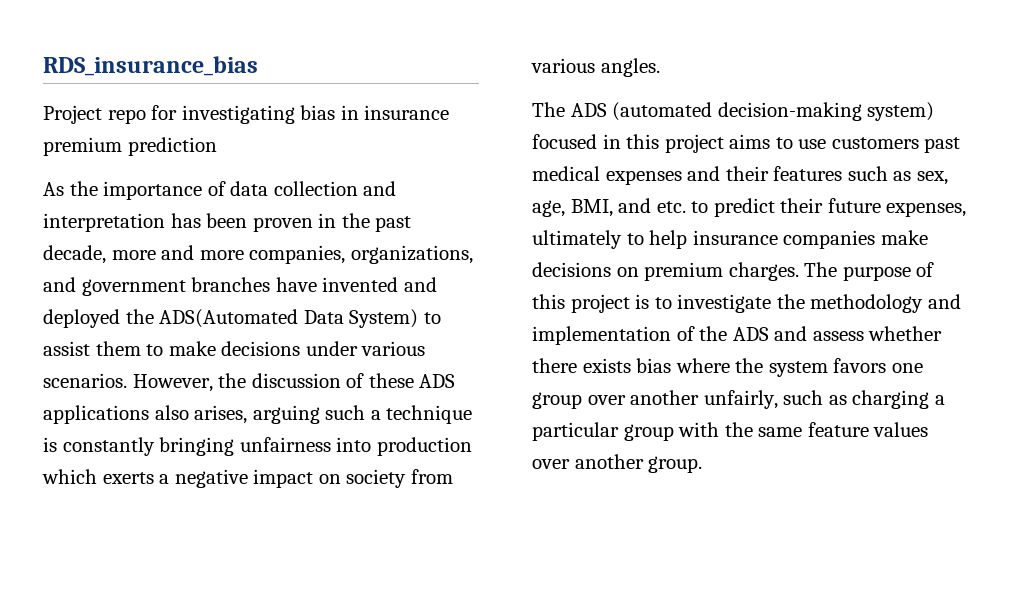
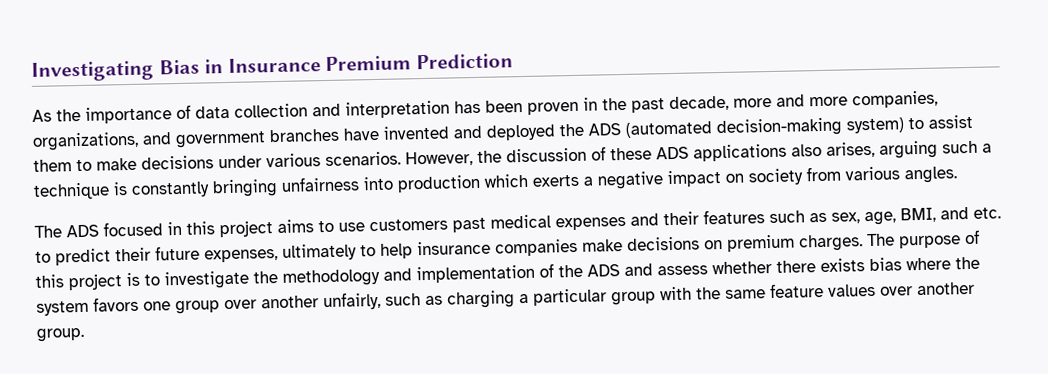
[43,56,258,76] [43,105,450,124] [43,137,217,156] RDS_insurance_bias // Project repo for investigating bias in insurance premium prediction -> [31,53,513,82] Investigating Bias in Insurance Premium Prediction
[159,309,419,328] ADS(Automated Data System) -> [588,117,904,138] ADS (automated decision-making system)
[612,102,935,121] (automated decision-making system) -> (99, 231) none

